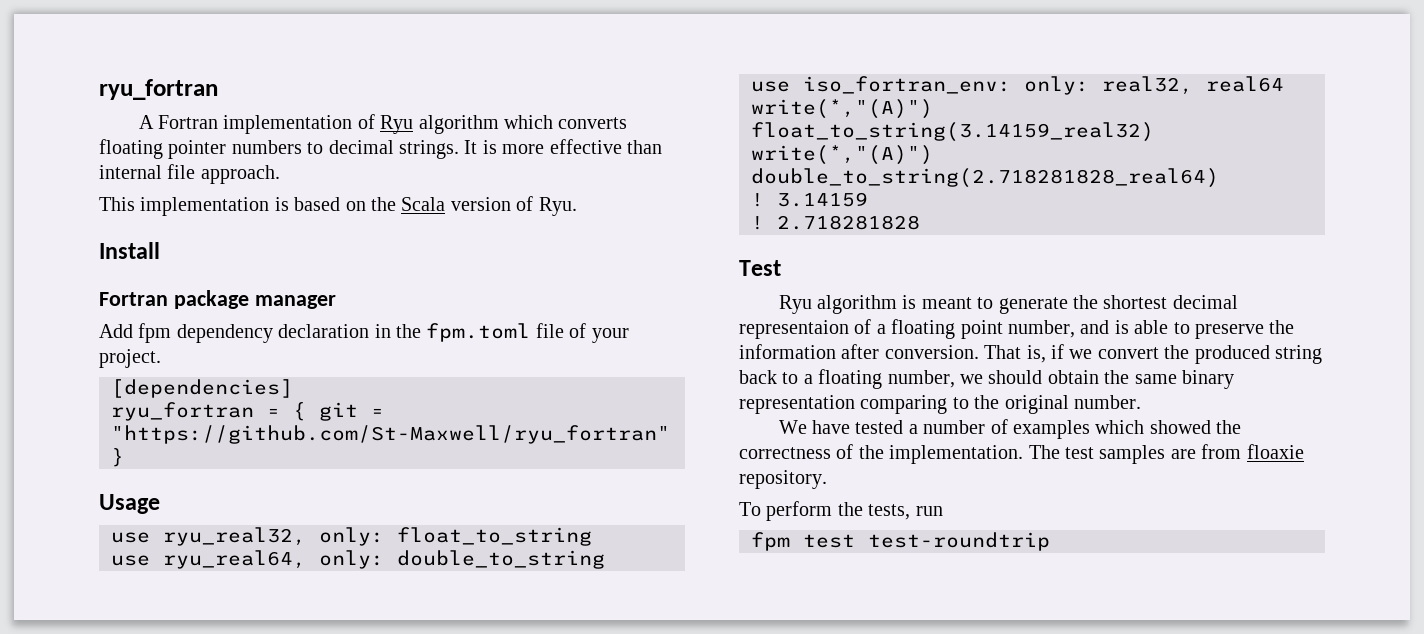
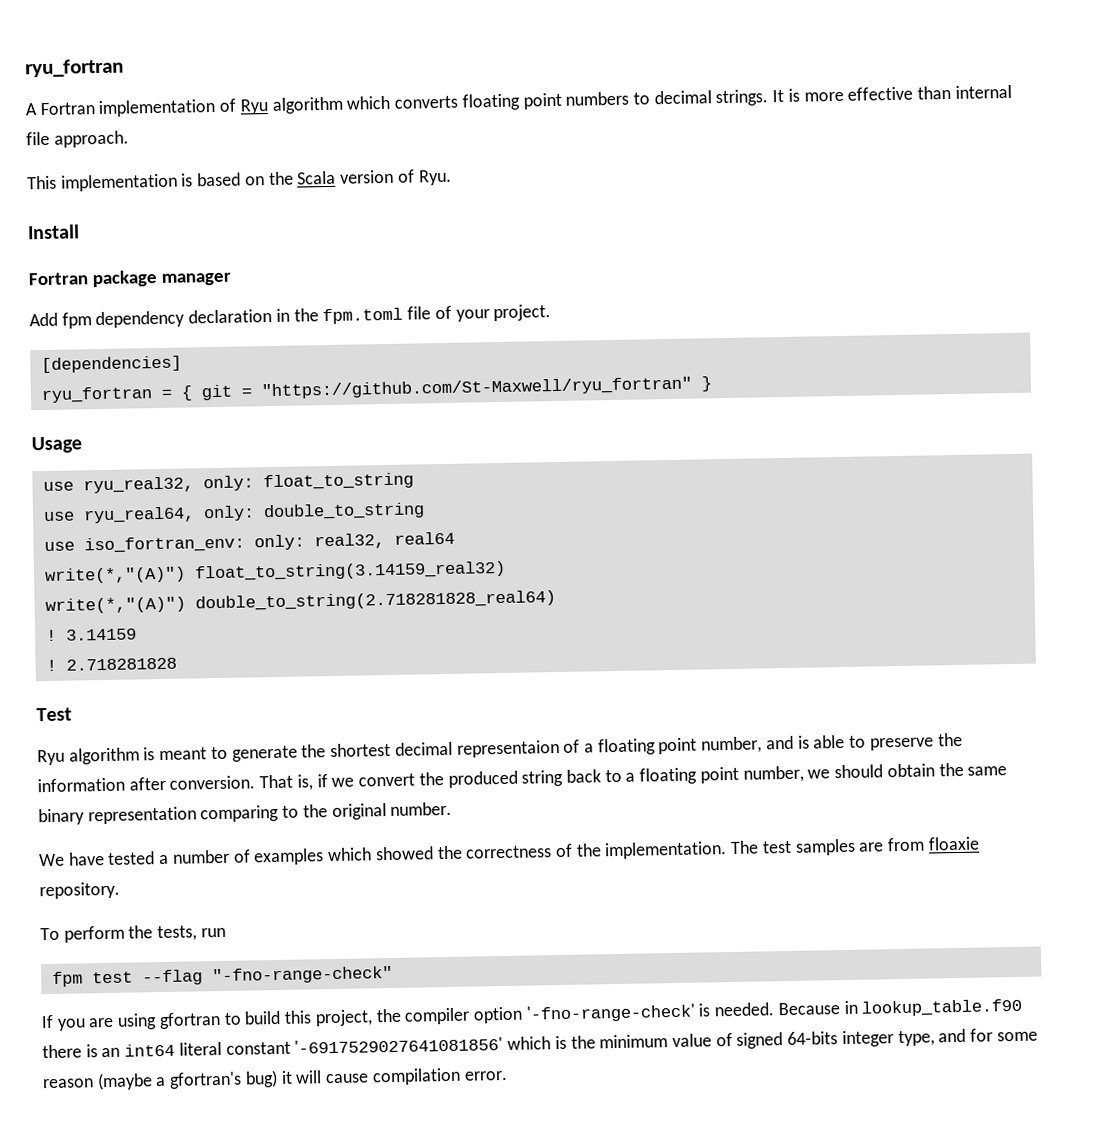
[168,140,227,159] pointer -> [522,92,562,110] point
(883, 379) none -> [699,766,739,784] point
[868,532,1050,551] test-roundtrip -> [141,965,393,986] [41,998,1023,1031] [42,1028,1038,1059] [42,1067,508,1091] --flag "-fno-range-check" // If you are using gfortran to build this project, the compiler option '-fno-range-check' is needed. Because in lookup_table.f90 there is an int64 literal constant '-6917529027641081856' which is the minimum value of signed 64-bits integer type, and for some reason (maybe a gfortran's bug) it will cause compilation error.

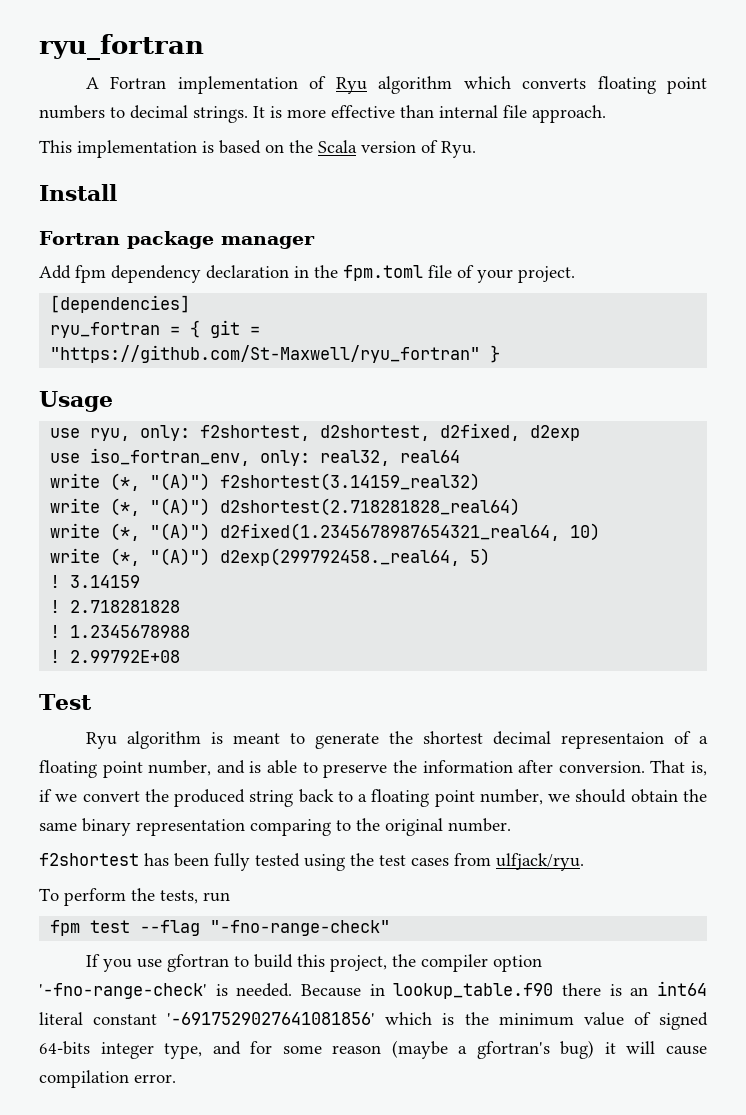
[82,472,414,494] [42,502,425,524] [43,531,455,554] [43,560,506,585] [44,590,556,615] ryu_real32, only: float_to_string // use ryu_real64, only: double_to_string // use iso_fortran_env: only: real32, real64 // write(*,"(A)") float_to_string(3.14159_real32) // write(*,"(A)") double_to_string(2.718281828_real64) -> [90,423,581,441] [50,448,461,466] [50,473,481,491] [50,498,521,516] [50,523,601,541] [50,548,491,566] ryu, only: f2shortest, d2shortest, d2fixed, d2exp // use iso_fortran_env, only: real32, real64 // write (*, "(A)") f2shortest(3.14159_real32) // write (*, "(A)") d2shortest(2.718281828_real64) // write (*, "(A)") d2fixed(1.2345678987654321_real64, 10) // write (*, "(A)") d2exp(299792458._real64, 5)
(177, 664) none -> [50,625,191,638] [50,650,181,663] // ! 1.2345678988 // ! 2.99792E+08
[39,836,980,867] [39,881,120,900] We have tested a number of examples which showed the correctness of the implementation. The test samples are from floaxie repository. -> [39,853,584,871] f2shortest has been fully tested using the test cases from ulfjack/ryu.
[88,1013,158,1030] are using -> [136,959,162,968] use

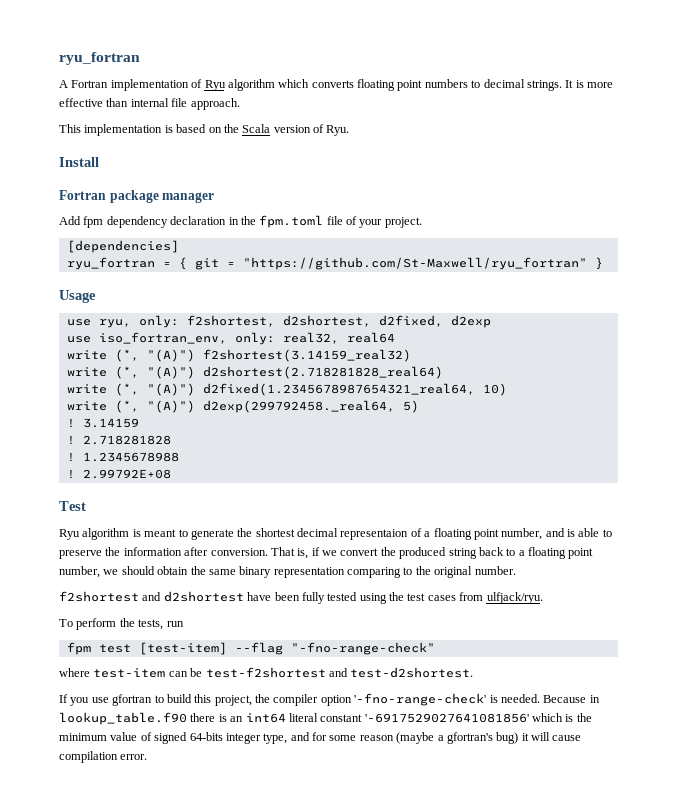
[144,853,169,866] has -> [142,591,272,602] and d2shortest have
(131, 926) none -> [138,642,227,655] [test-item]
(391, 928) none -> [59,667,474,678] // where test-item can be test-f2shortest and test-d2shortest.

